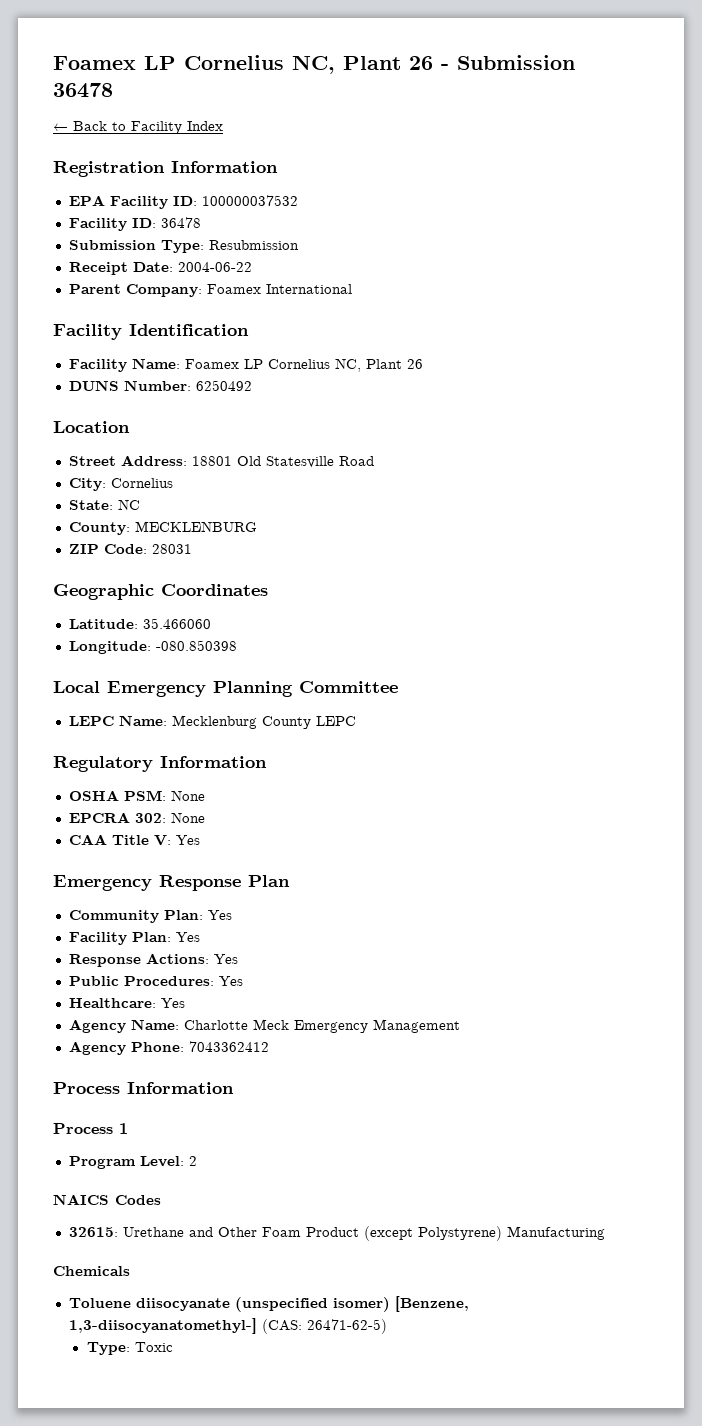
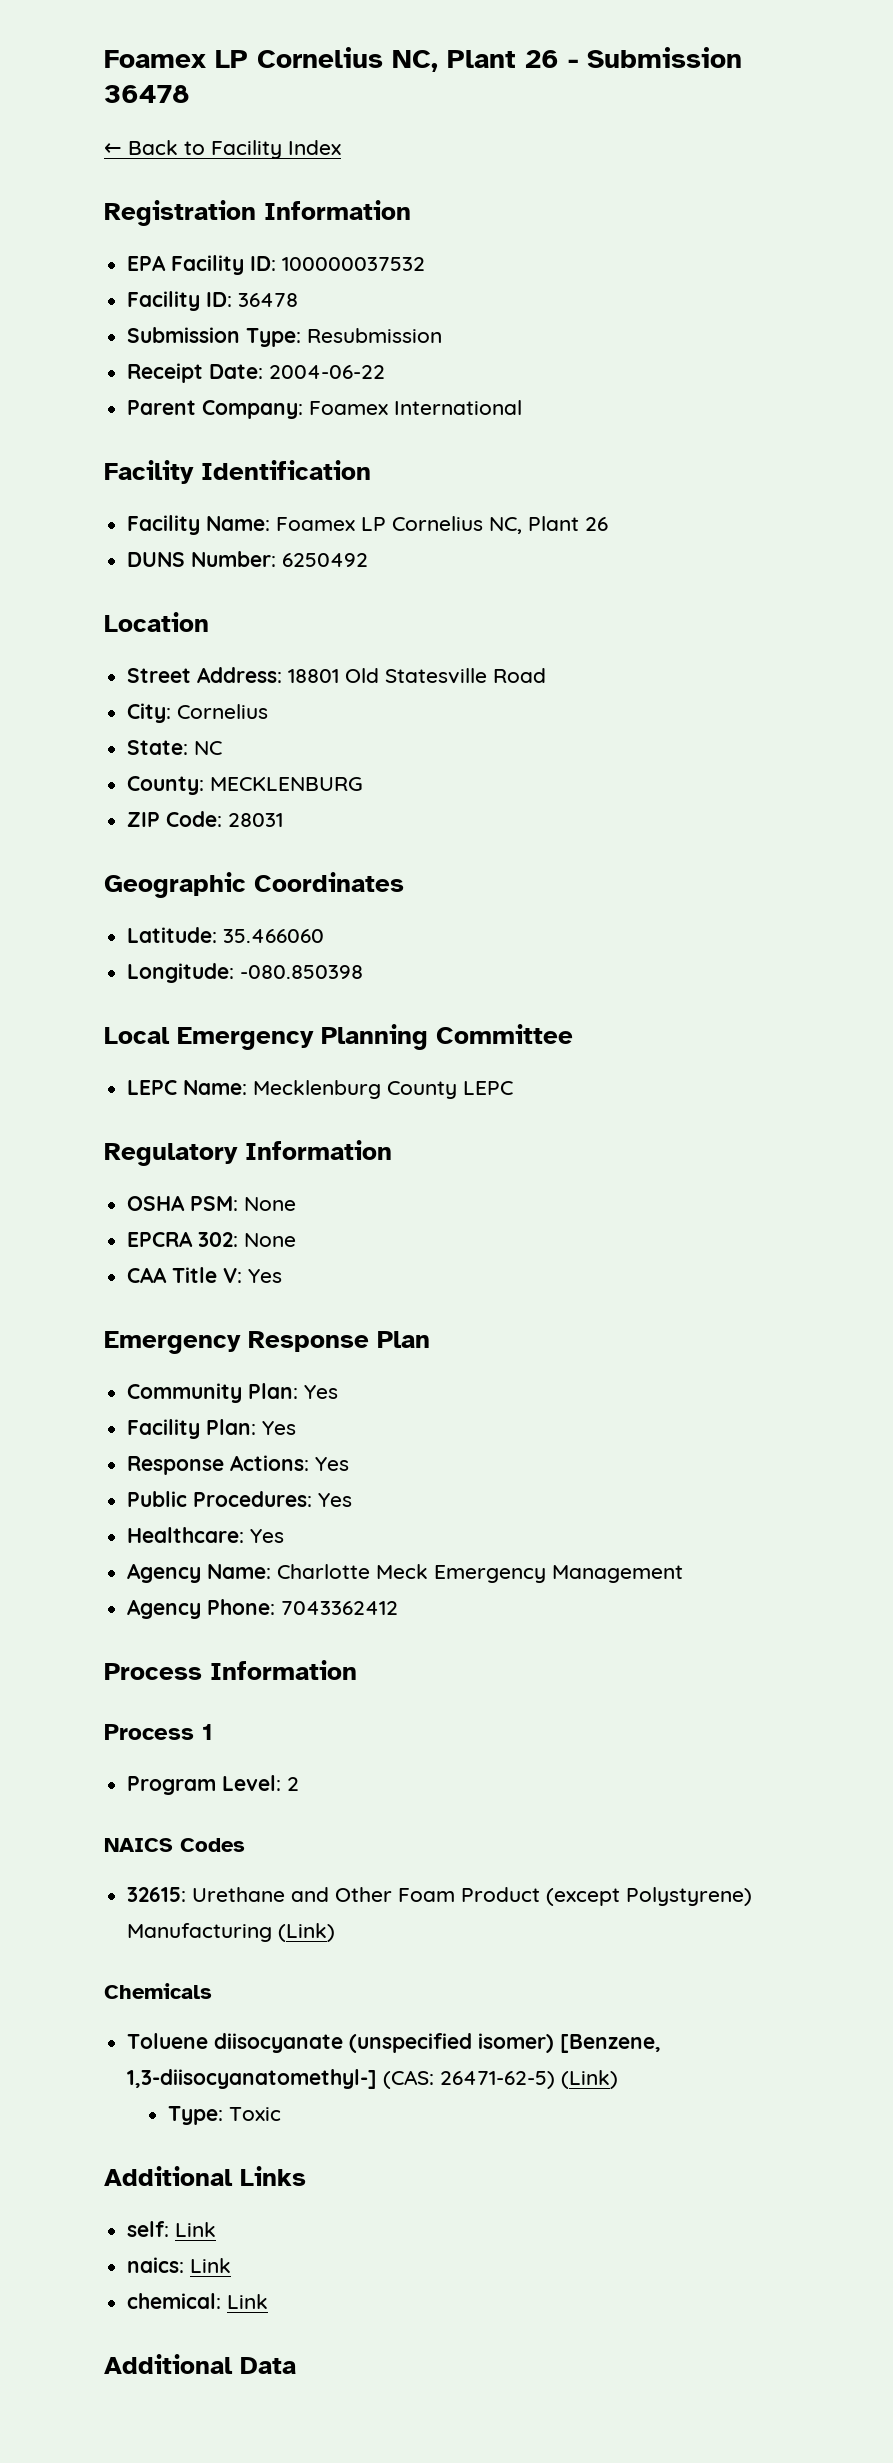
(605, 1233) none -> [278,1923,336,1942] (Link)
(387, 1326) none -> [561,2070,619,2089] (Link)
(173, 1347) none -> [104,2166,306,2186] [127,2221,217,2237] [127,2257,232,2273] [127,2293,269,2309] [104,2354,296,2374] // Additional Links // self: Link // naics: Link // chemical: Link // Additional Data

